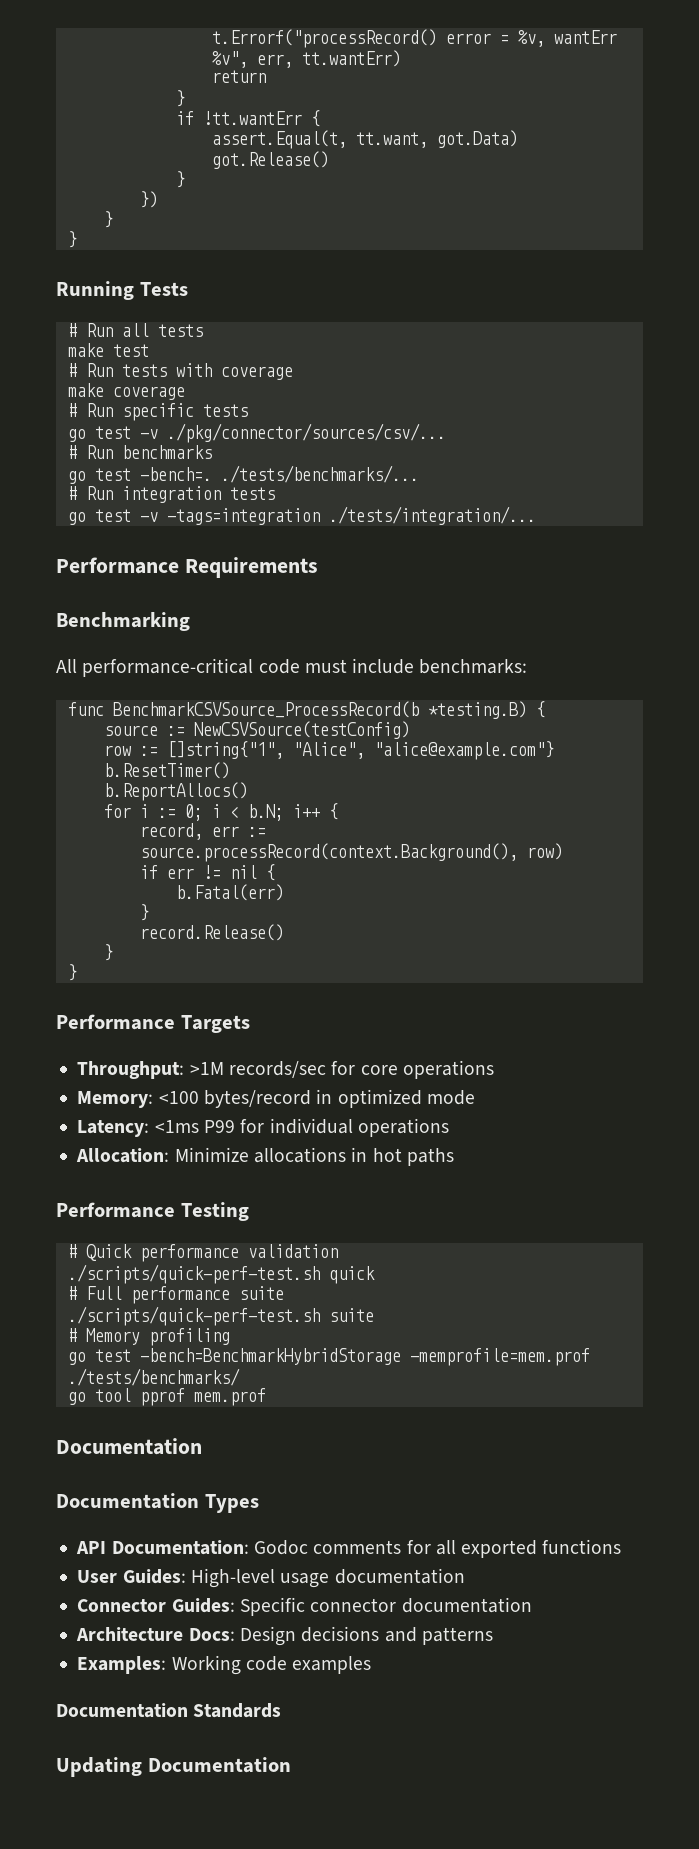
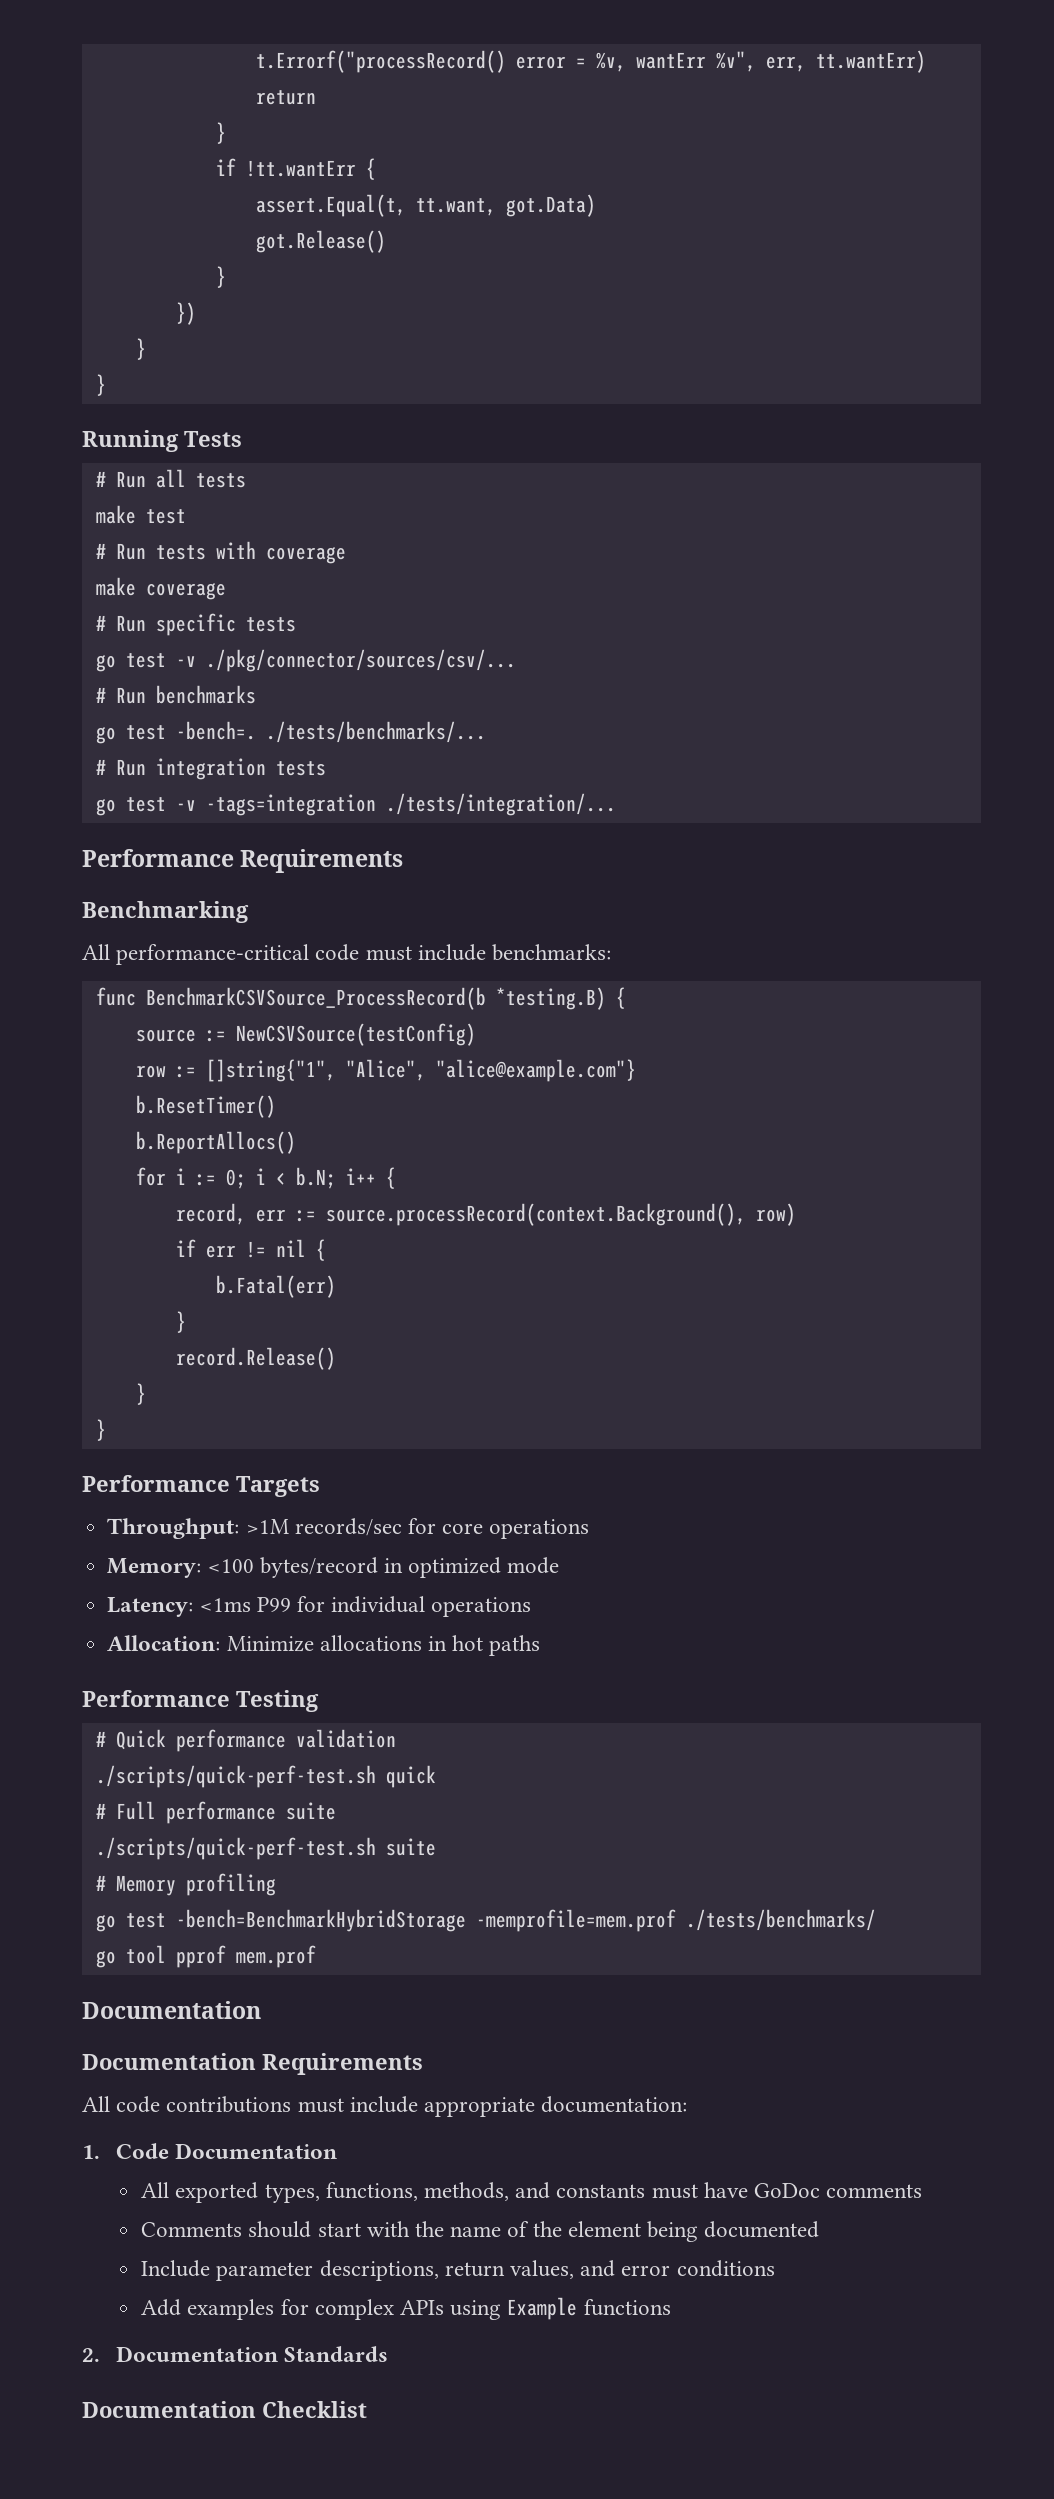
[204,1494,259,1513] [76,1539,622,1558] [77,1568,465,1588] [77,1597,532,1616] [76,1626,493,1646] [77,1655,372,1675] Types // API Documentation: Godoc comments for all exported functions // User Guides: High-level usage documentation // Connector Guides: Specific connector documentation // Architecture Docs: Design decisions and patterns // Examples: Working code examples // -> [262,2053,423,2075] [82,2096,688,2117] [82,2143,338,2159] [141,2182,923,2203] [141,2221,820,2242] [141,2260,775,2281] [141,2297,671,2320] [82,2348,100,2362] Requirements // All code contributions must include appropriate documentation: // 1. Code Documentation // All exported types, functions, methods, and constants must have GoDoc comments // Comments should start with the name of the element being documented // Include parameter descriptions, return values, and error conditions // Add examples for complex APIs using Example functions // 2.
[56,1757,291,1777] Updating Documentation -> [82,2401,367,2418] Documentation Checklist

